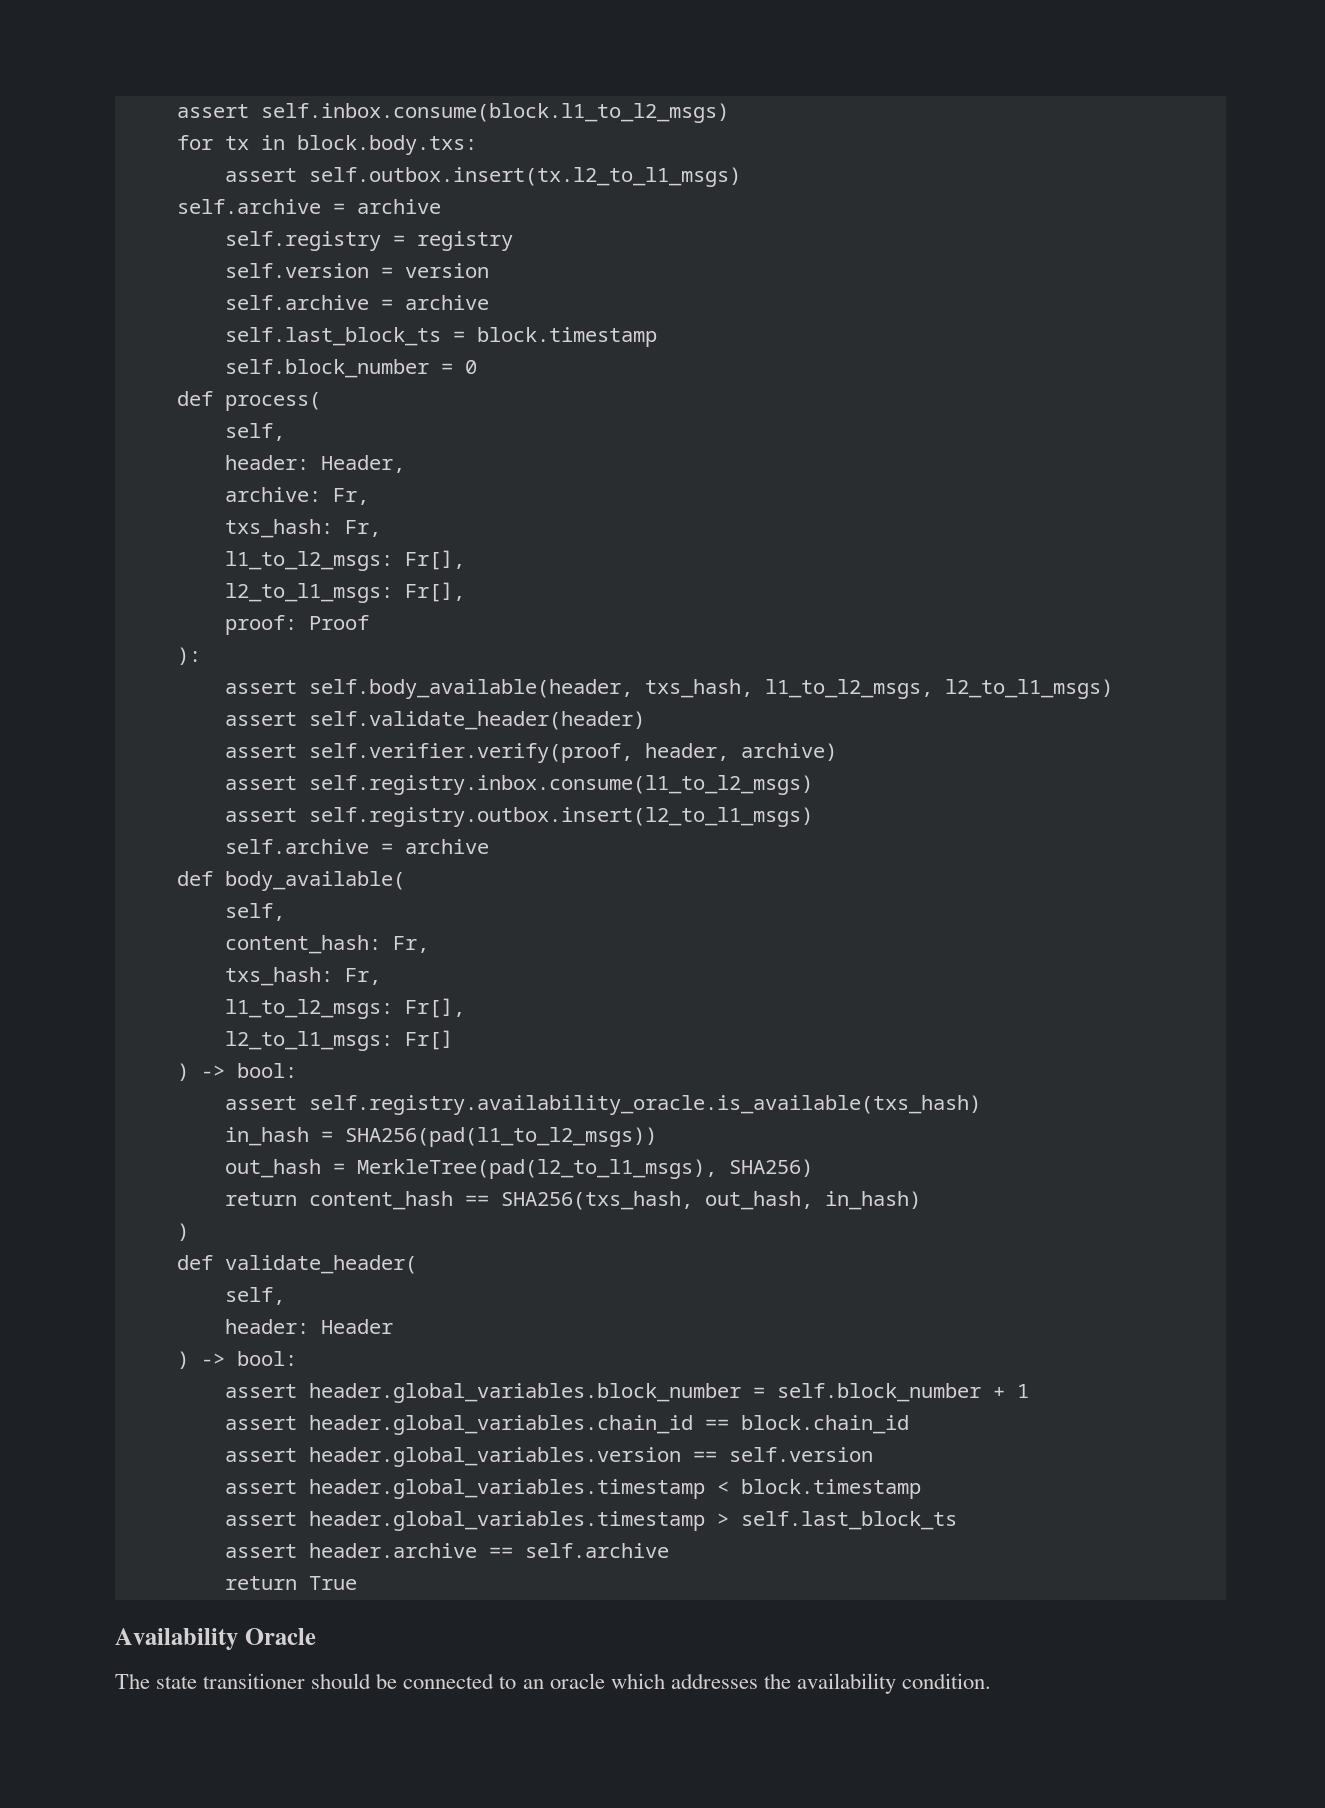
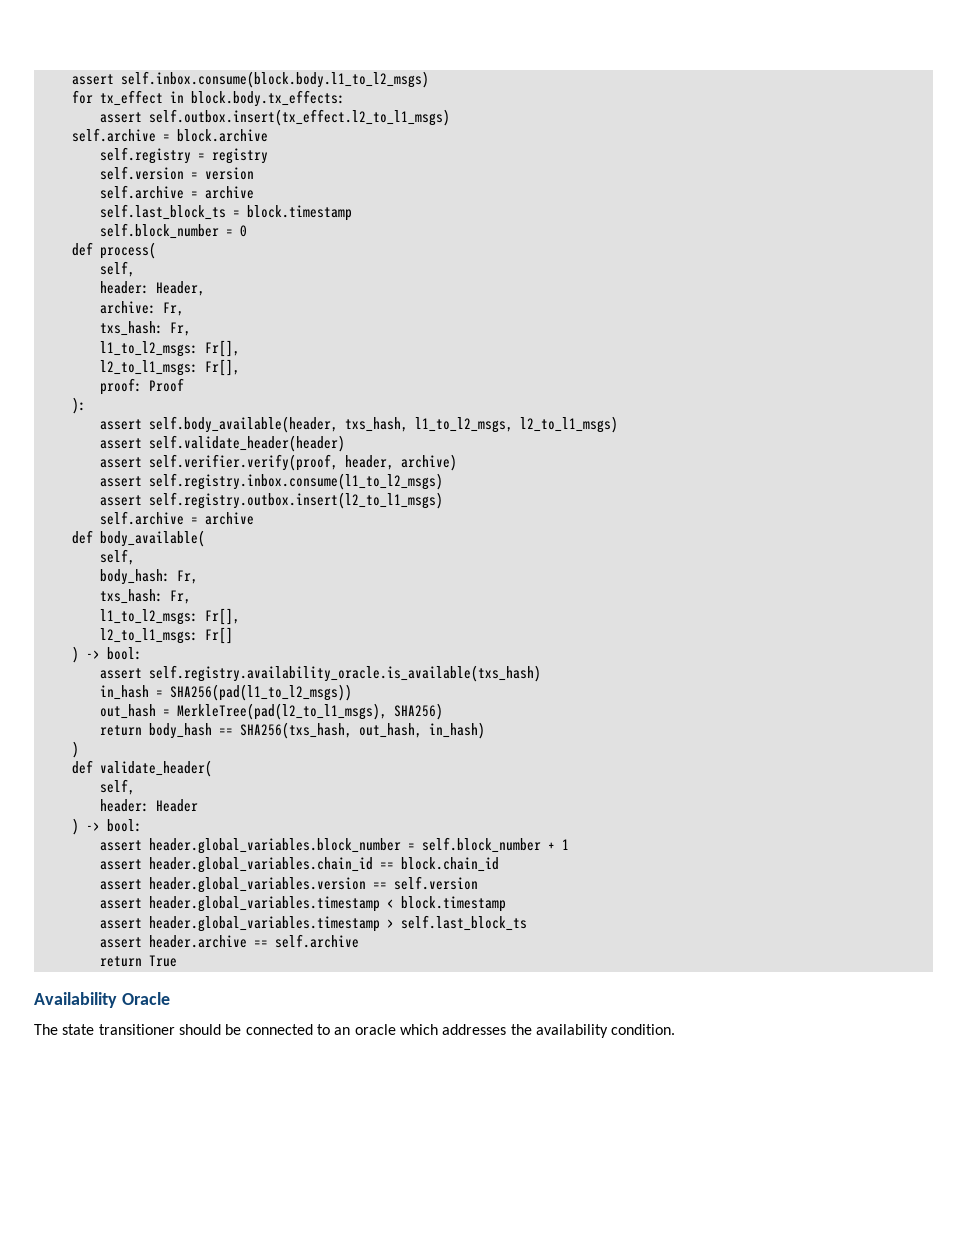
[176,103,729,123] assert self.inbox.consume(block.l1_to_l2_msgs) -> [71,71,429,88] assert self.inbox.consume(block.body.l1_to_l2_msgs)
[224,135,477,155] [224,167,741,187] [176,199,441,214] tx in block.body.txs: // assert self.outbox.insert(tx.l2_to_l1_msgs) // self.archive = archive -> [99,90,345,107] [99,109,450,126] [71,128,268,142] tx_effect in block.body.tx_effects: // assert self.outbox.insert(tx_effect.l2_to_l1_msgs) // self.archive = block.archive
[224,935,381,954] content_hash: -> [99,569,170,585] body_hash:
[308,1191,453,1210] content_hash -> [148,723,212,739] body_hash

